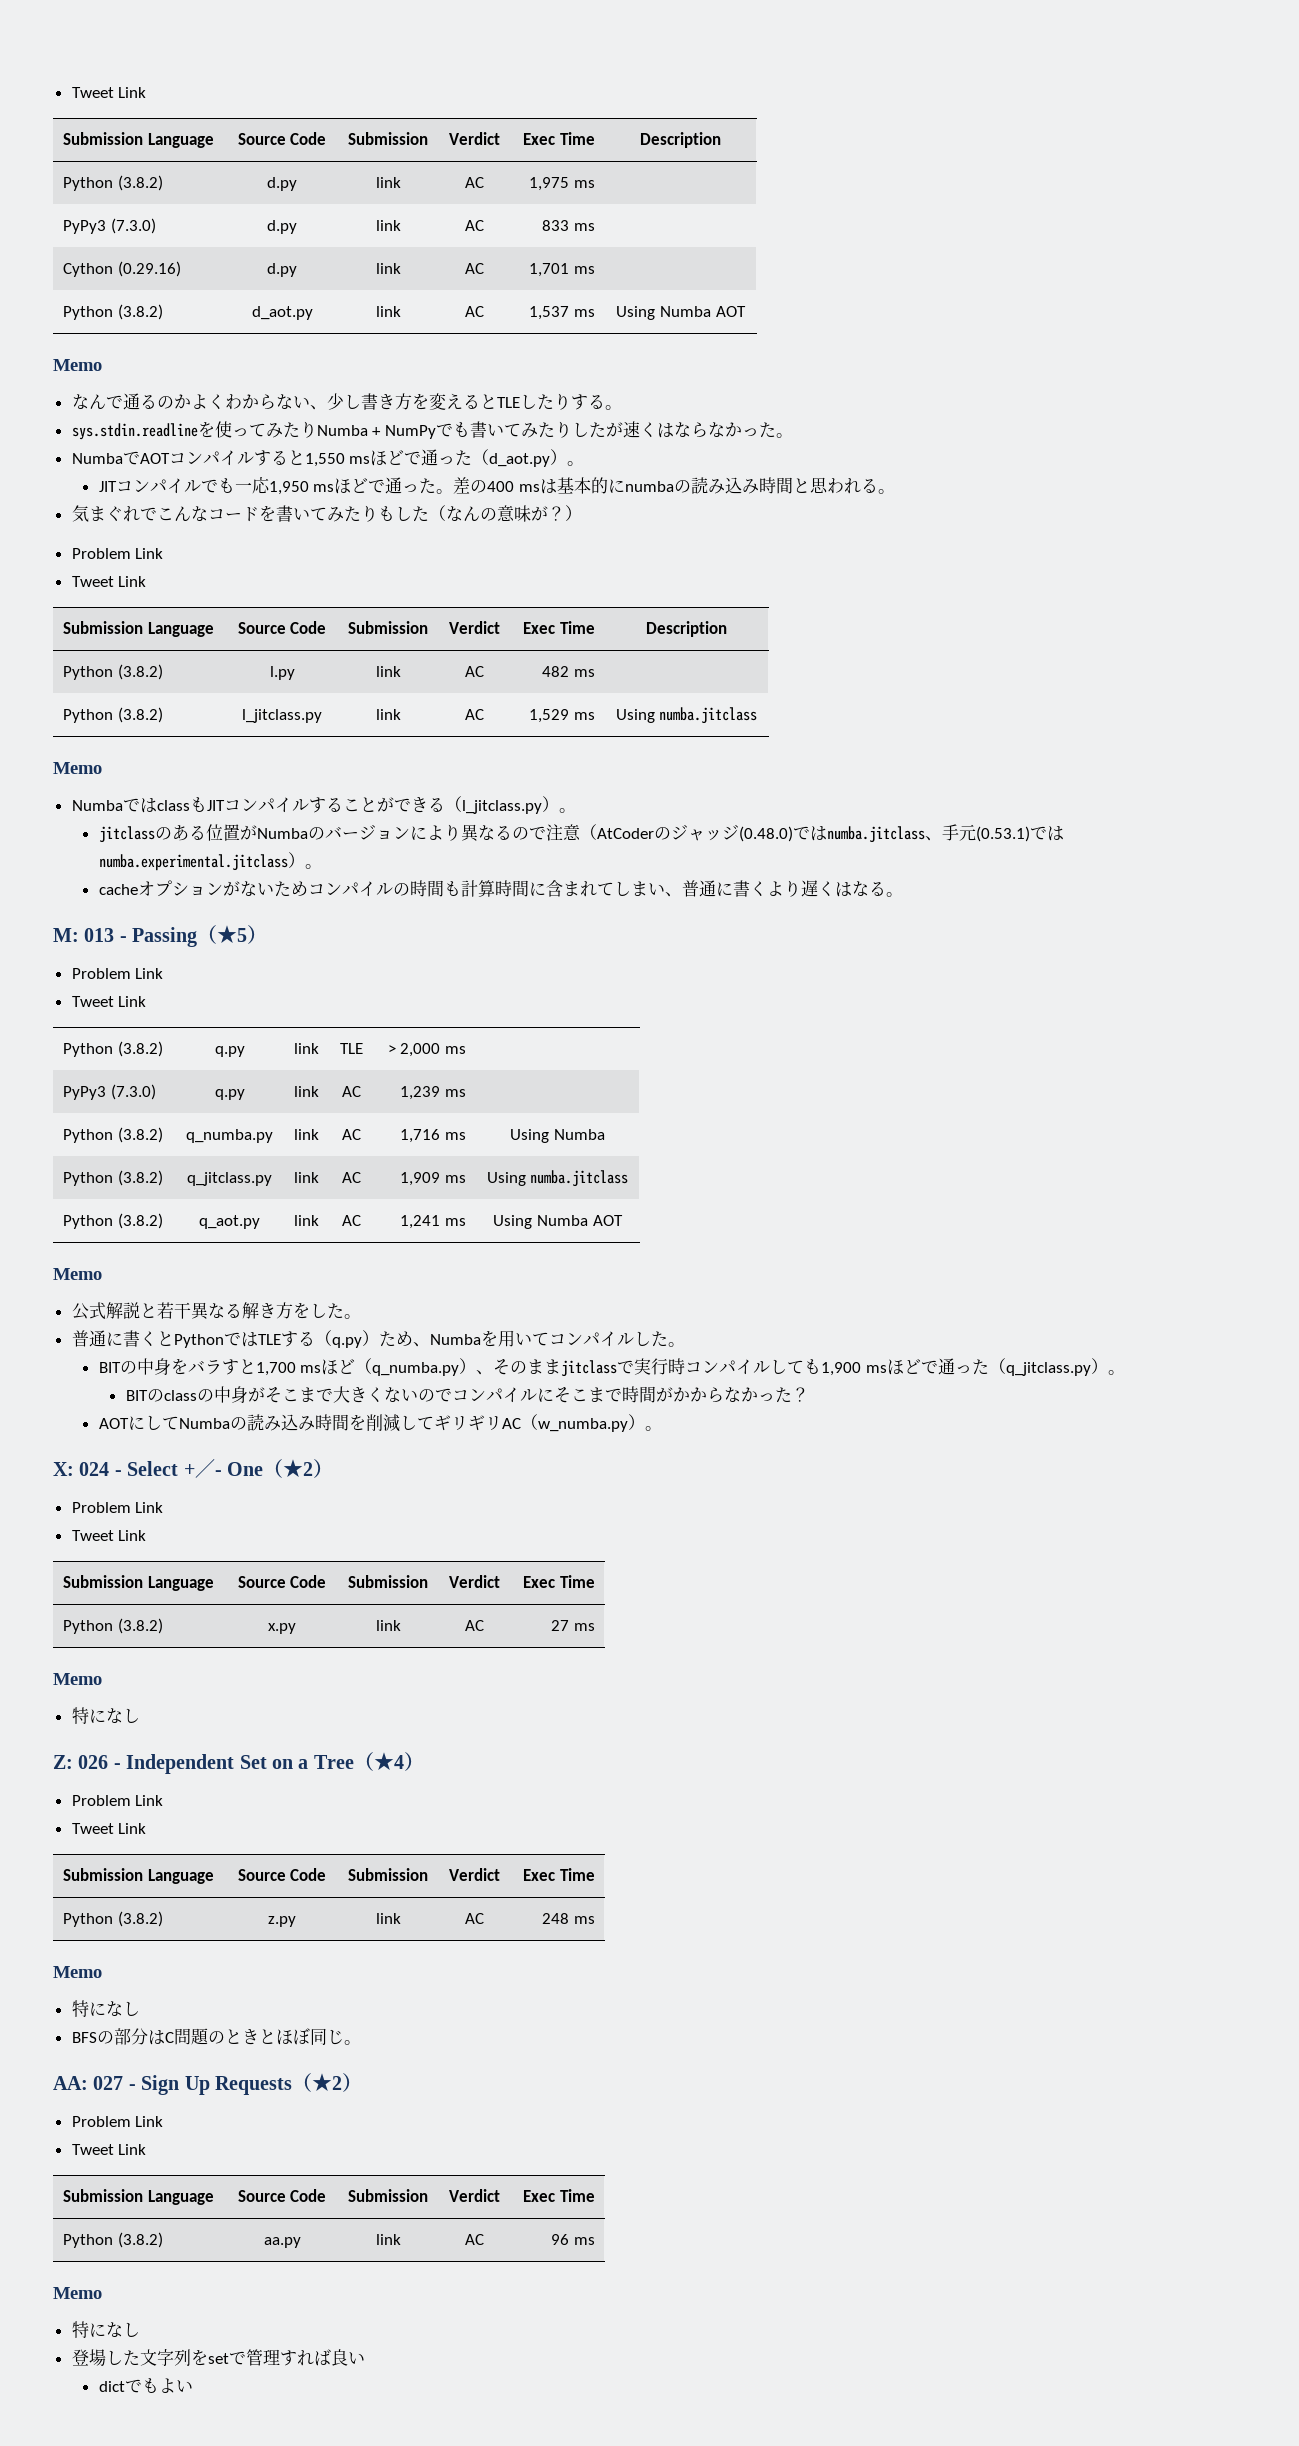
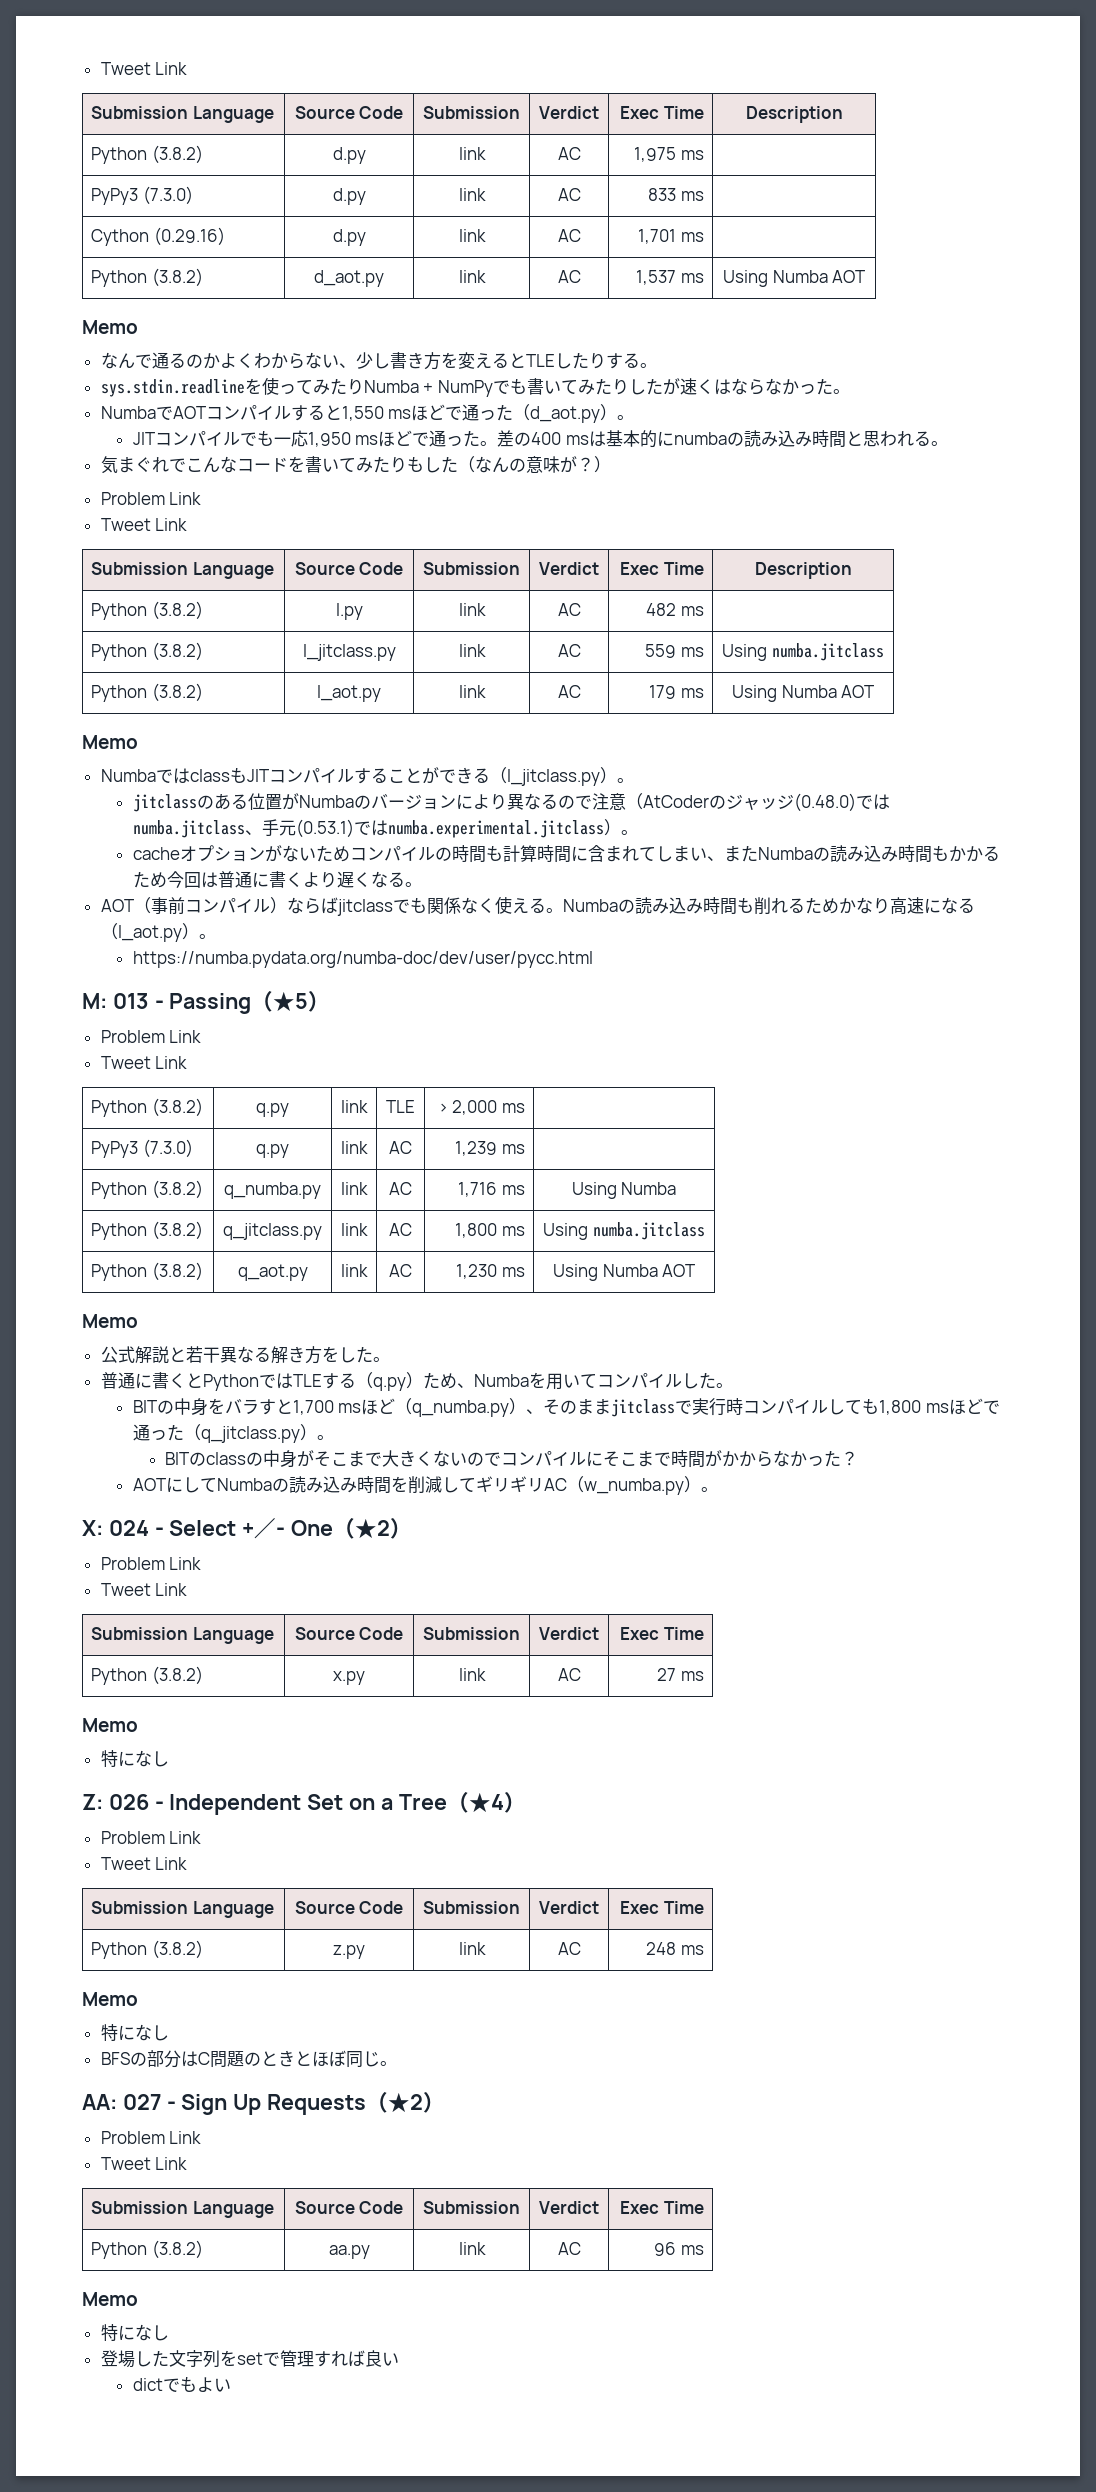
[529,709,595,723] [615,707,758,724] 1,529 ms | Using numba.jitclass -> [645,644,705,658] [722,643,884,661] [90,683,203,702] [317,685,381,702] [458,685,486,698] [557,685,581,698] [649,685,705,699] [731,685,875,702] 559 ms | Using numba.jitclass // Python (3.8.2) | l_aot.py | link | AC | 179 ms | Using Numba AOT
(682, 894) none -> [723,845,1000,863] [132,871,218,888] またNumbaの読み込み時間もかかるため今回は
[834,882,852,897] は -> (371, 879) none
(903, 894) none -> [100,896,975,916] [100,923,216,942] [132,951,593,968] // AOT（事前コンパイル）ならばjitclassでも関係なく使える。Numbaの読み込み時間も削れるためかなり高速になる（l_aot.py）。 // https://numba.pydata.org/numba-doc/dev/user/pycc.html
[400,1172,441,1186] 1,909 -> [455,1223,498,1238] 1,800
[400,1215,441,1229] 1,241 -> [456,1264,498,1279] 1,230
[821,1362,862,1376] 1,900 -> [879,1400,922,1415] 1,800

